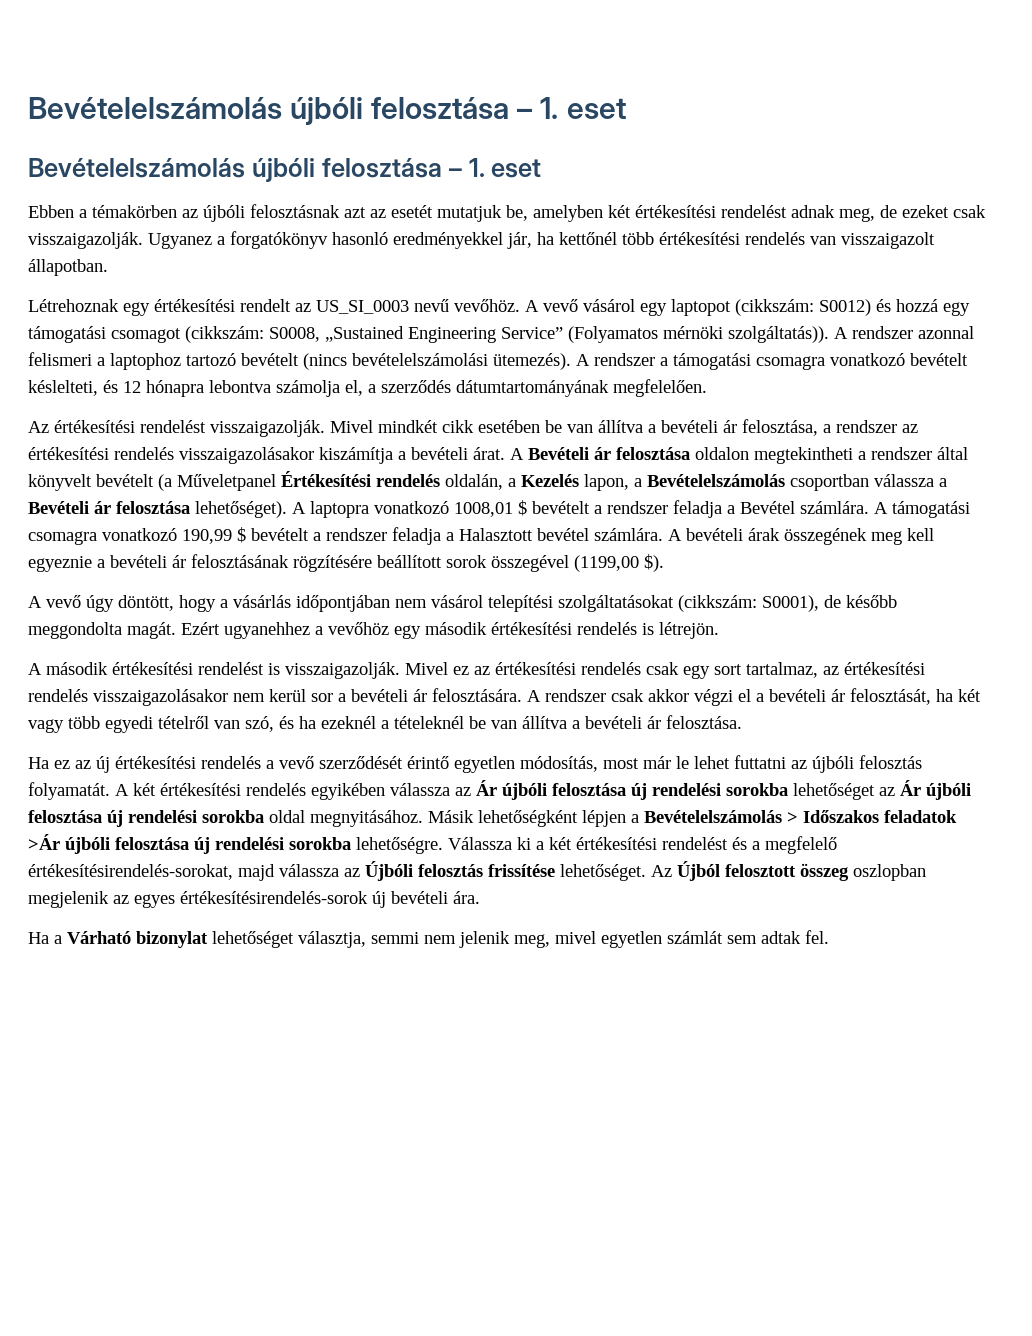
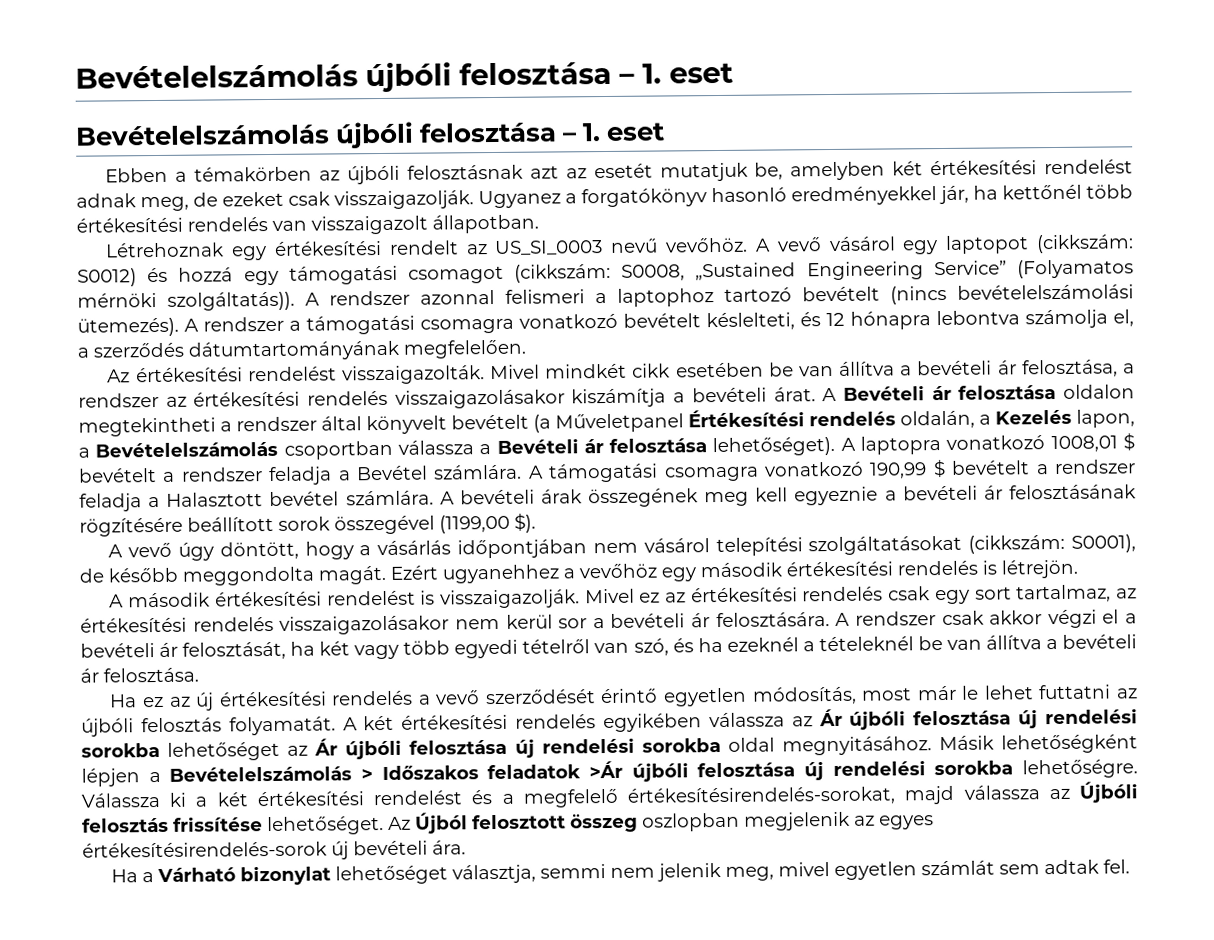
[210,420,325,437] visszaigazolják. -> [341,365,485,385] visszaigazolták.

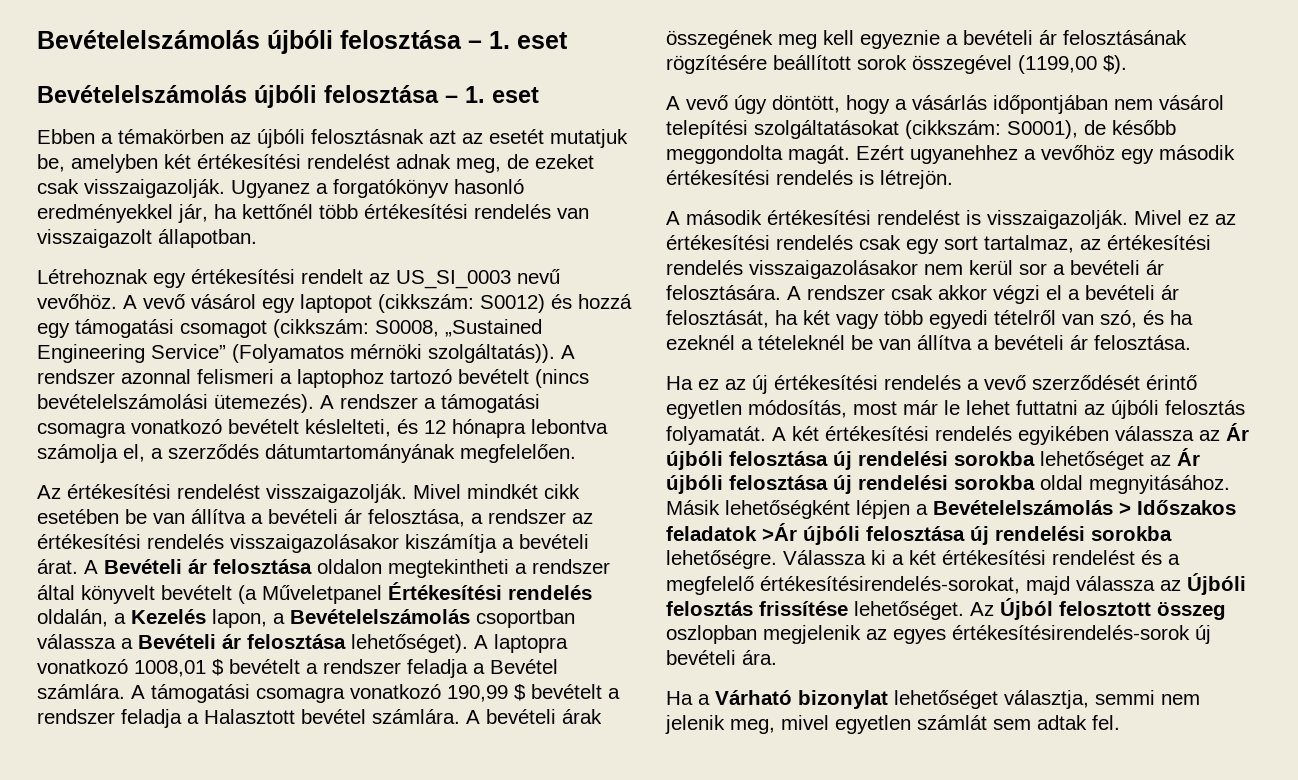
[341,365,485,385] visszaigazolták. -> [266,484,407,503] visszaigazolják.

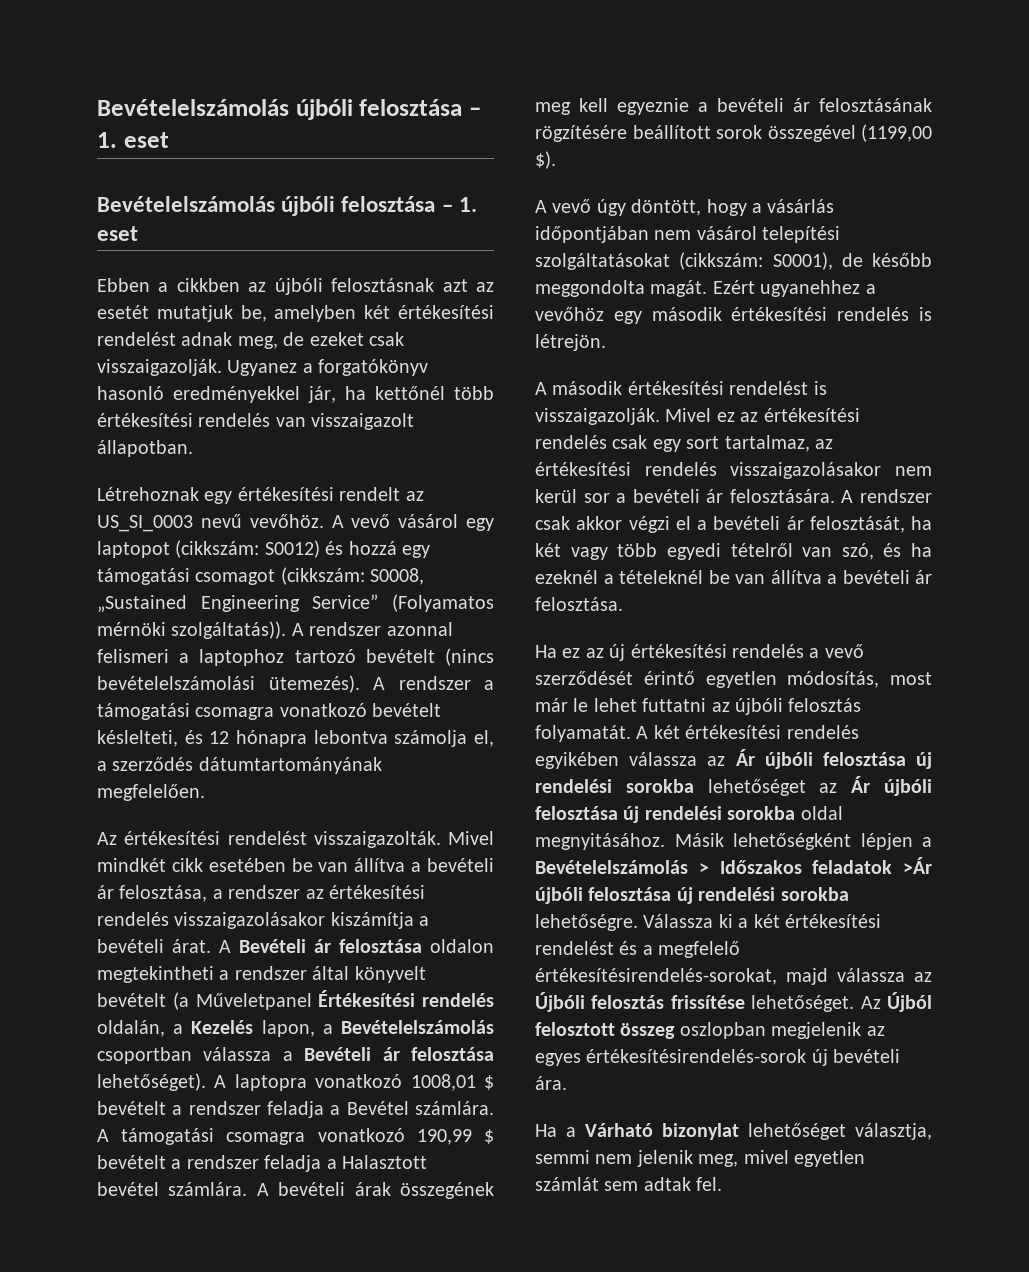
[118,129,224,144] témakörben -> [176,278,240,292] cikkben
[266,484,407,503] visszaigazolják. -> [313,831,441,848] visszaigazolták.

